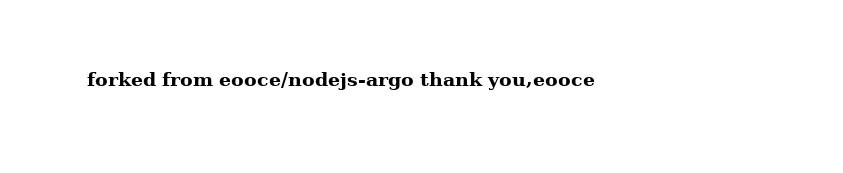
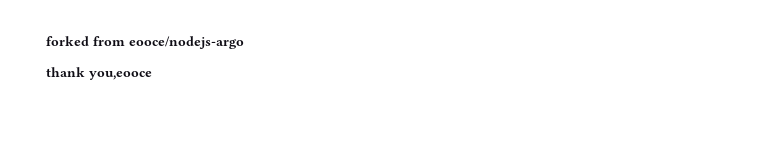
(414, 81) none -> (244, 42) //

